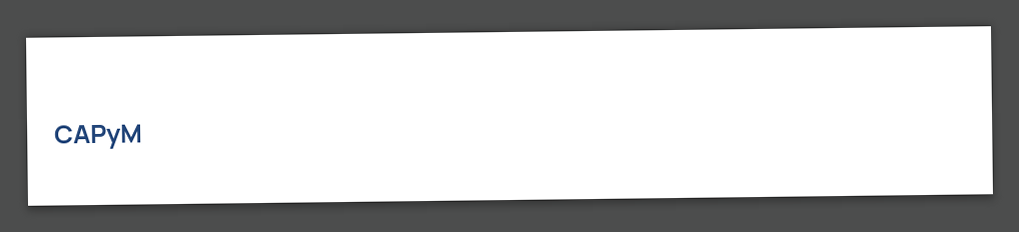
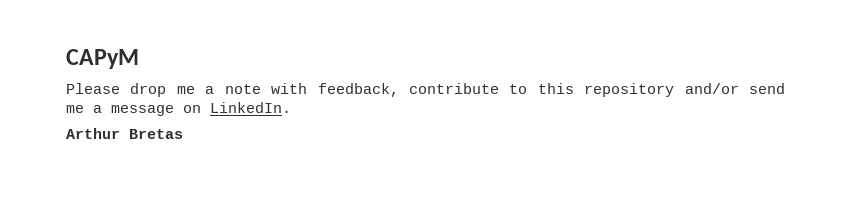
(143, 137) none -> [66,83,785,97] [66,102,291,116] [66,128,183,139] // Please drop me a note with feedback, contribute to this repository and/or send me a message on LinkedIn. // Arthur Bretas

